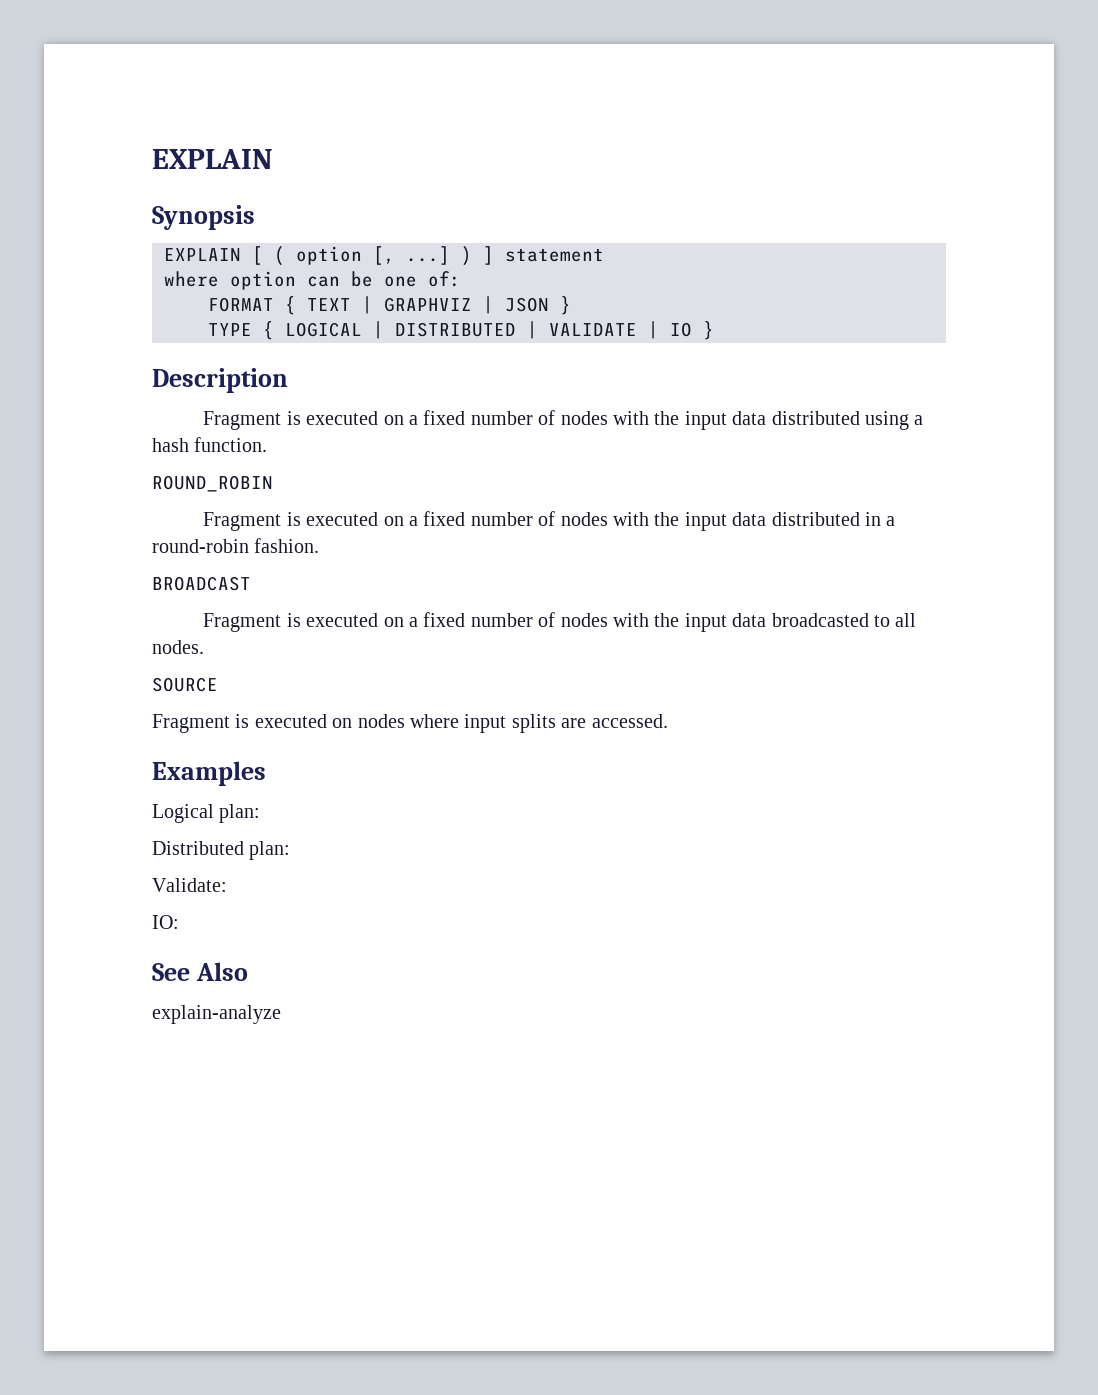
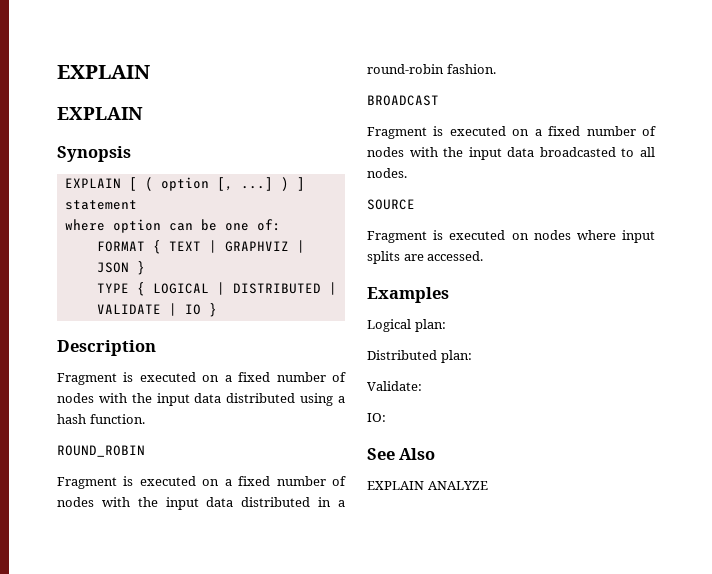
[152,149,273,169] EXPLAIN -> [57,65,150,79] [57,107,143,120] EXPLAIN // EXPLAIN
[152,1005,281,1024] explain-analyze -> [367,481,488,490] EXPLAIN ANALYZE

